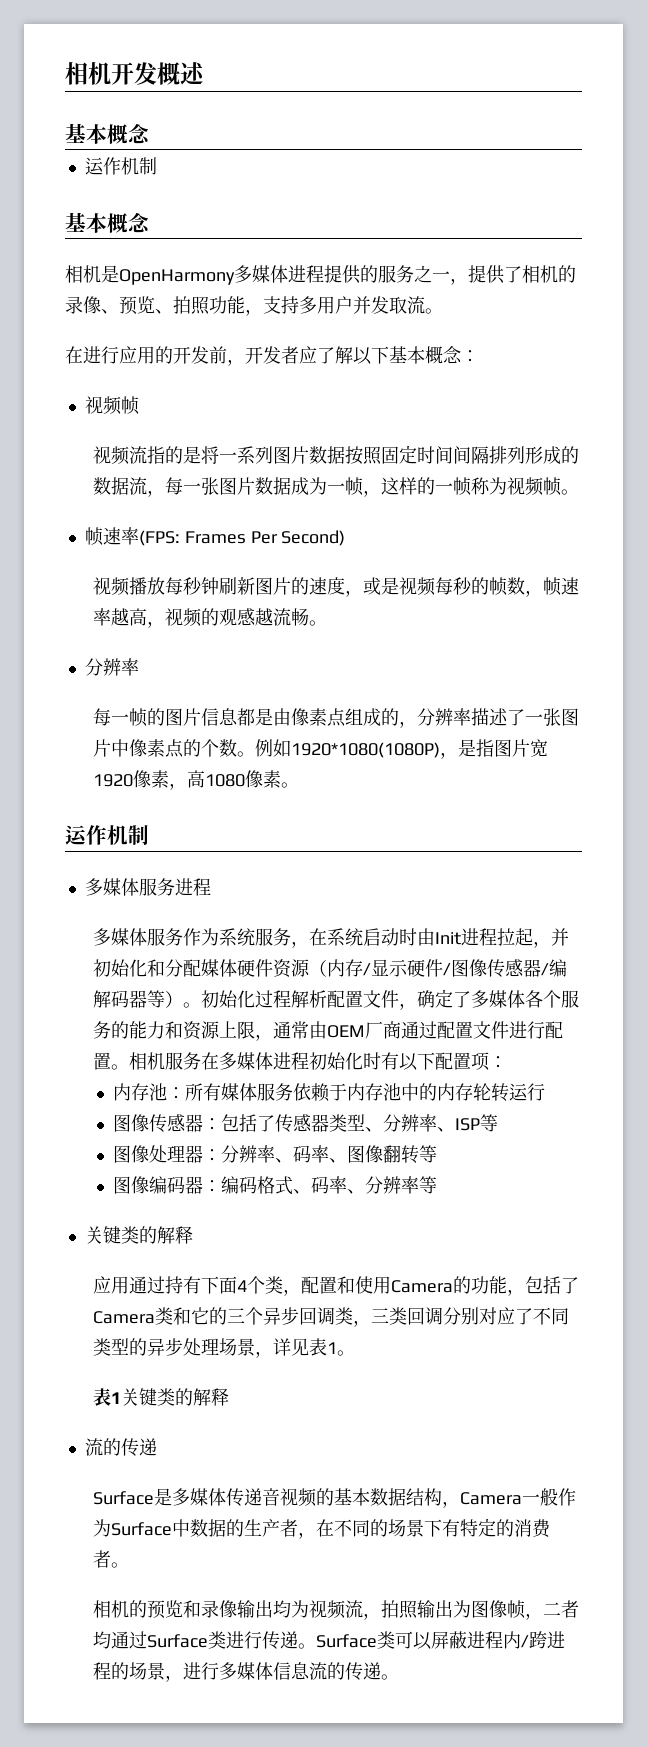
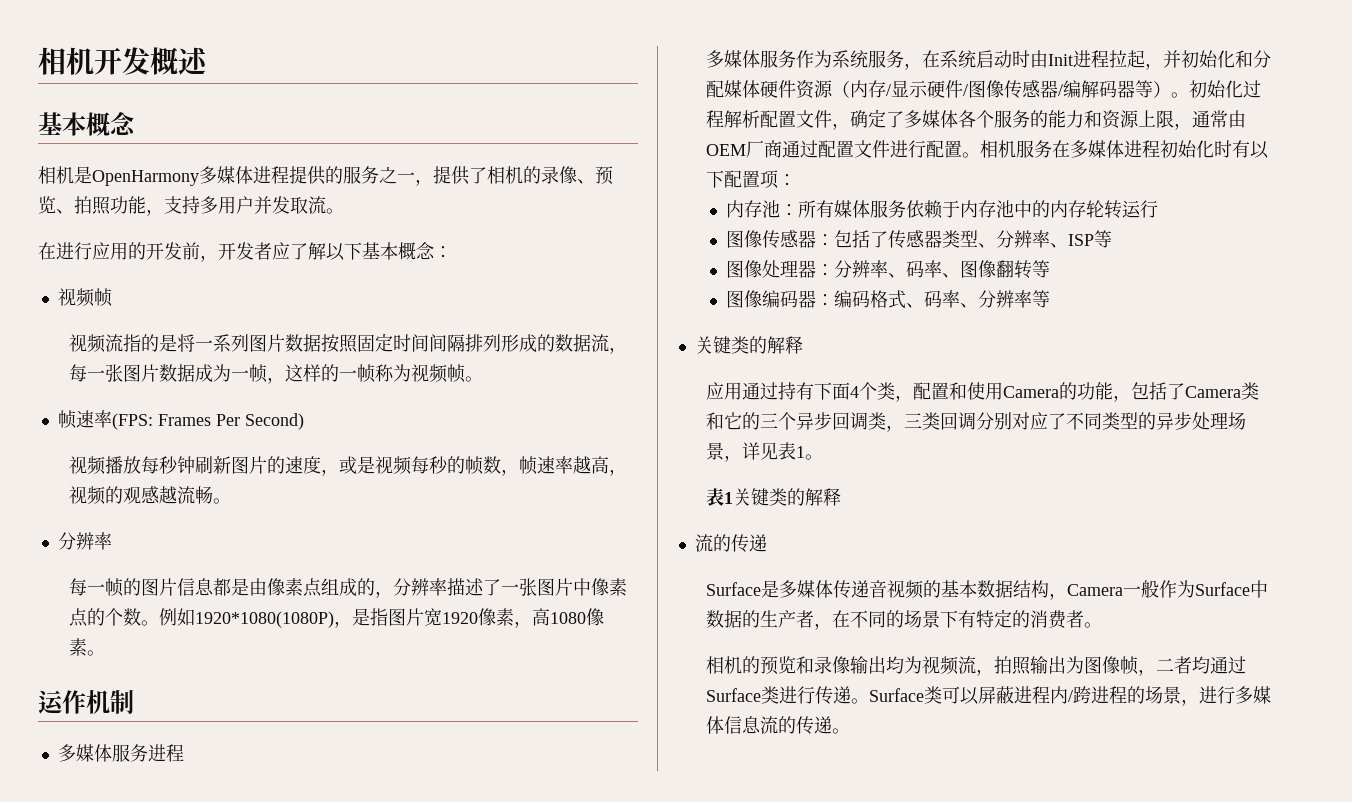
[84,157,157,175] [65,212,150,233] // 运作机制 // 基本概念 -> (136, 124) none

